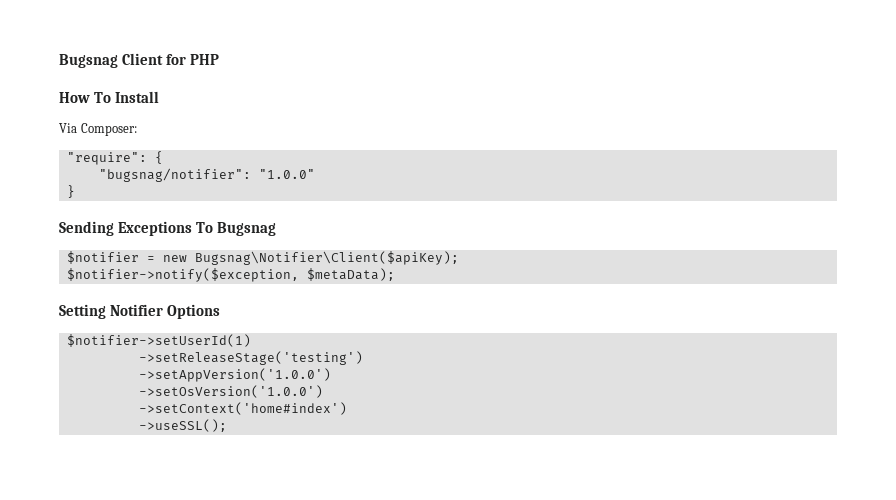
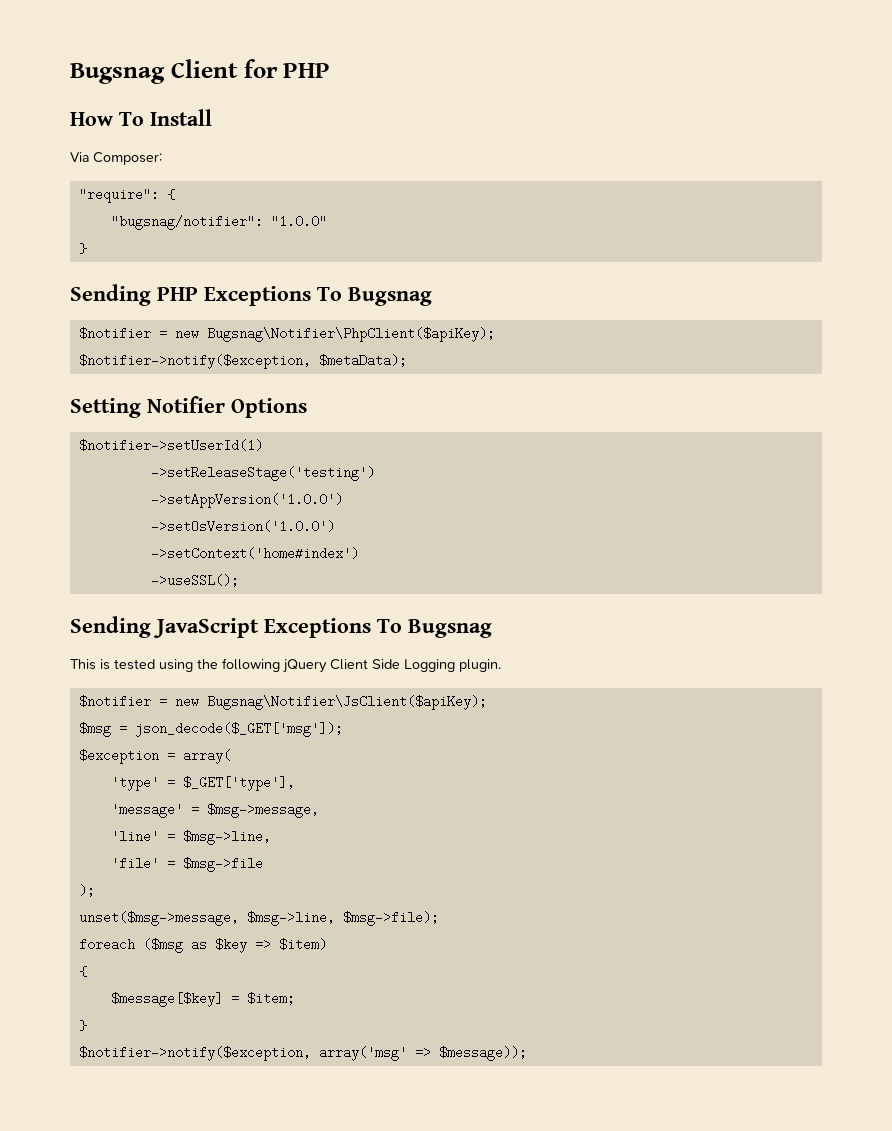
(114, 228) none -> [157,287,198,301] PHP
[194,251,459,265] Bugsnag\Notifier\Client($apiKey); -> [206,327,495,342] Bugsnag\Notifier\PhpClient($apiKey);
(227, 425) none -> [70,616,492,638] [70,658,501,673] [78,695,487,710] [78,722,343,737] [78,749,231,764] [110,776,295,791] [110,803,319,818] [110,830,271,845] [110,857,263,872] [78,884,95,897] [78,911,439,926] [78,938,327,953] [78,966,87,977] [110,992,295,1007] [78,1020,87,1031] [78,1046,527,1061] // Sending JavaScript Exceptions To Bugsnag // This is tested using the following jQuery Client Side Logging plugin. // $notifier = new Bugsnag\Notifier\JsClient($apiKey); // $msg = json_decode($_GET['msg']); // $exception = array( // 'type' = $_GET['type'], // 'message' = $msg->message, // 'line' = $msg->line, // 'file' = $msg->file // ); // unset($msg->message, $msg->line, $msg->file); // foreach ($msg as $key => $item) // { // $message[$key] = $item; // } // $notifier->notify($exception, array('msg' => $message));

